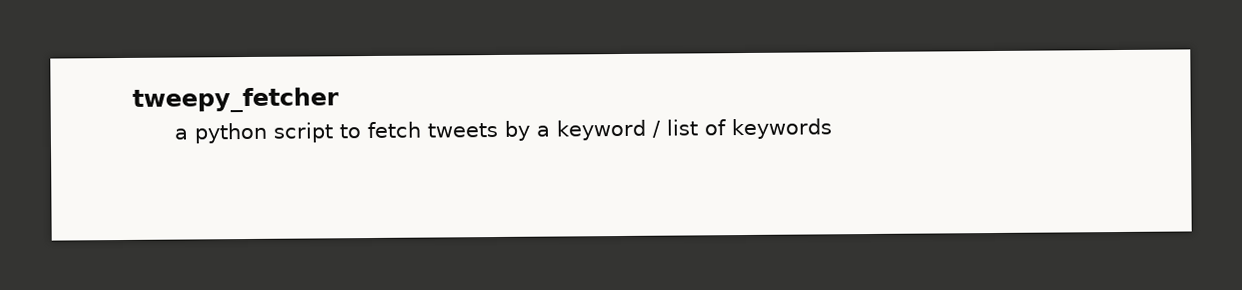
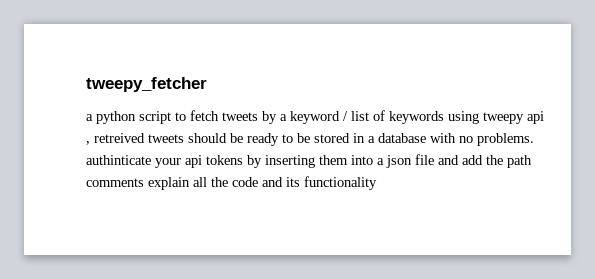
(832, 129) none -> [448,111,544,124] [86,133,534,146] [86,154,532,168] [86,176,377,190] using tweepy api , retreived tweets should be ready to be stored in a database with no problems. authinticate your api tokens by inserting them into a json file and add the path comments explain all the code and its functionality

